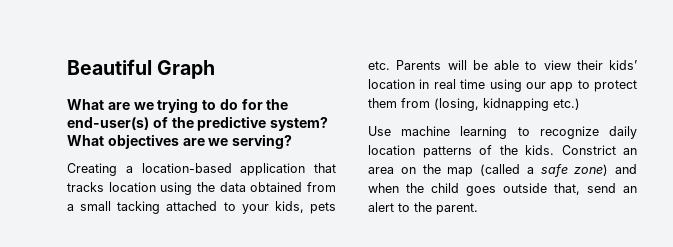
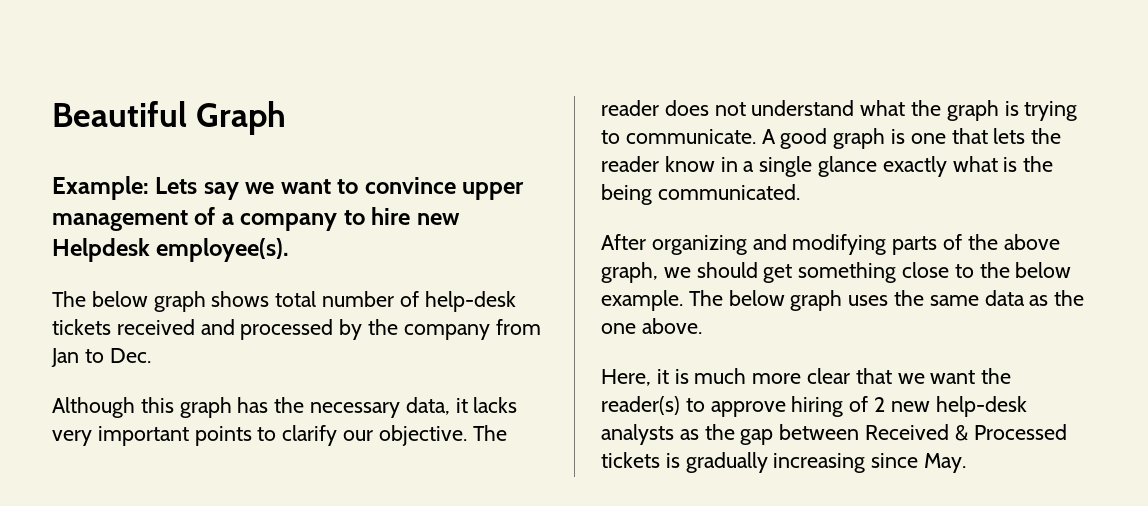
[67,98,289,113] [67,116,329,131] [67,134,293,149] [67,163,336,176] [67,182,336,195] [67,201,336,214] [368,60,637,70] [368,79,637,92] [368,98,580,111] [368,126,637,139] [368,145,637,158] [368,164,637,177] [368,183,637,196] [368,202,478,215] What are we trying to do for the end-user(s) of the predictive system? What objectives are we serving? // Creating a location-based application that tracks location using the data obtained from a small tacking attached to your kids, pets etc. Parents will be able to view their kids’ location in real time using our app to protect them from (losing, kidnapping etc.) // Use machine learning to recognize daily location patterns of the kids. Constrict an area on the map (called a safe zone) and when the child goes outside that, send an alert to the parent. -> [52,176,525,200] [52,207,460,231] [52,238,290,262] [52,291,516,312] [52,319,541,340] [51,348,151,367] [52,397,518,418] [52,425,507,446] [601,100,1078,121] [601,128,1062,149] [601,156,1054,177] [601,184,800,205] [601,234,1060,255] [601,262,1072,283] [601,290,1085,311] [601,318,702,334] [601,368,1012,386] [601,396,1027,417] [601,424,1067,445] [601,452,967,473] Example: Lets say we want to convince upper management of a company to hire new Helpdesk employee(s). // The below graph shows total number of help-desk tickets received and processed by the company from Jan to Dec. // Although this graph has the necessary data, it lacks very important points to clarify our objective. The reader does not understand what the graph is trying to communicate. A good graph is one that lets the reader know in a single glance exactly what is the being communicated. // After organizing and modifying parts of the above graph, we should get something close to the below example. The below graph uses the same data as the one above. // Here, it is much more clear that we want the reader(s) to approve hiring of 2 new help-desk analysts as the gap between Received & Processed tickets is gradually increasing since May.

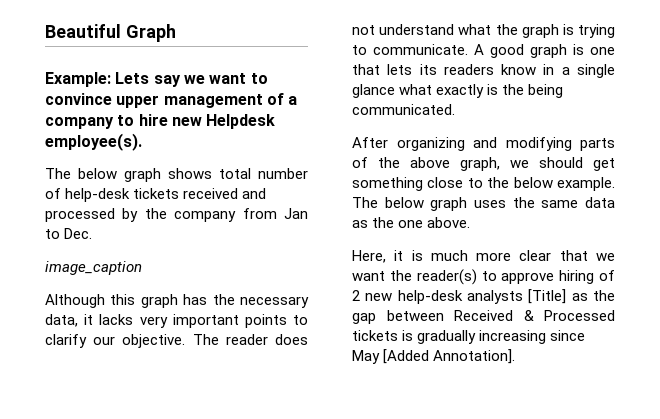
(151, 355) none -> [45,261,142,275] // image_caption
[1031,128,1062,144] [601,156,659,172] the reader -> [419,64,494,75] its readers
[882,156,998,177] exactly what -> [399,84,485,98] what exactly
(674, 434) none -> [528,289,567,304] [Title]
[924,453,967,473] May. -> [352,349,516,364] May [Added Annotation].

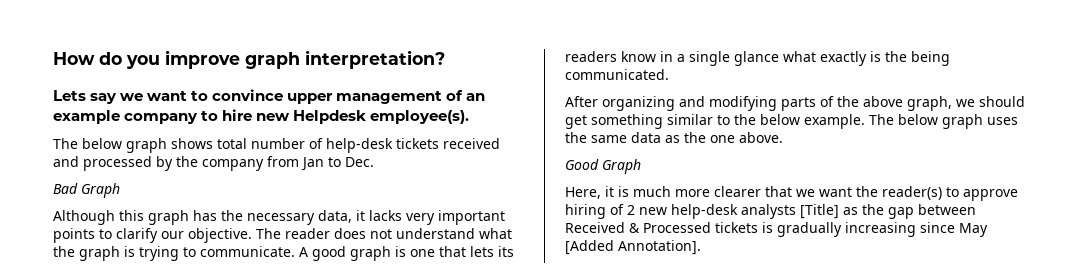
[45,24,176,42] [45,72,111,87] Beautiful Graph // Example: -> [53,50,445,69] How do you improve graph interpretation? //
[288,96,298,105] a -> [466,93,486,101] [53,110,120,124] an example
[45,261,142,275] image_caption -> [53,183,120,198] Bad Graph
[427,177,464,188] close -> [667,114,713,125] similar
(471, 222) none -> [565,159,641,174] // Good Graph
[519,250,552,261] clear -> [714,186,761,197] clearer

